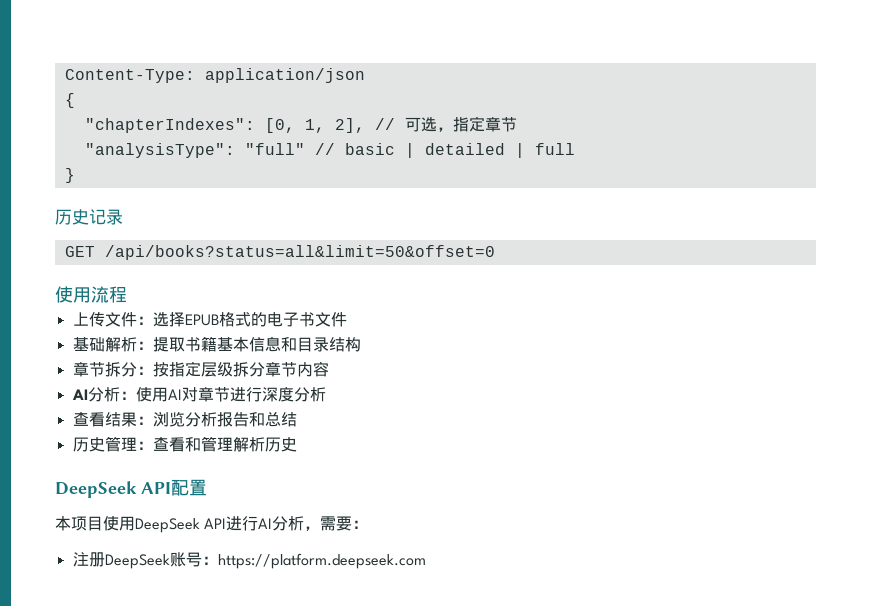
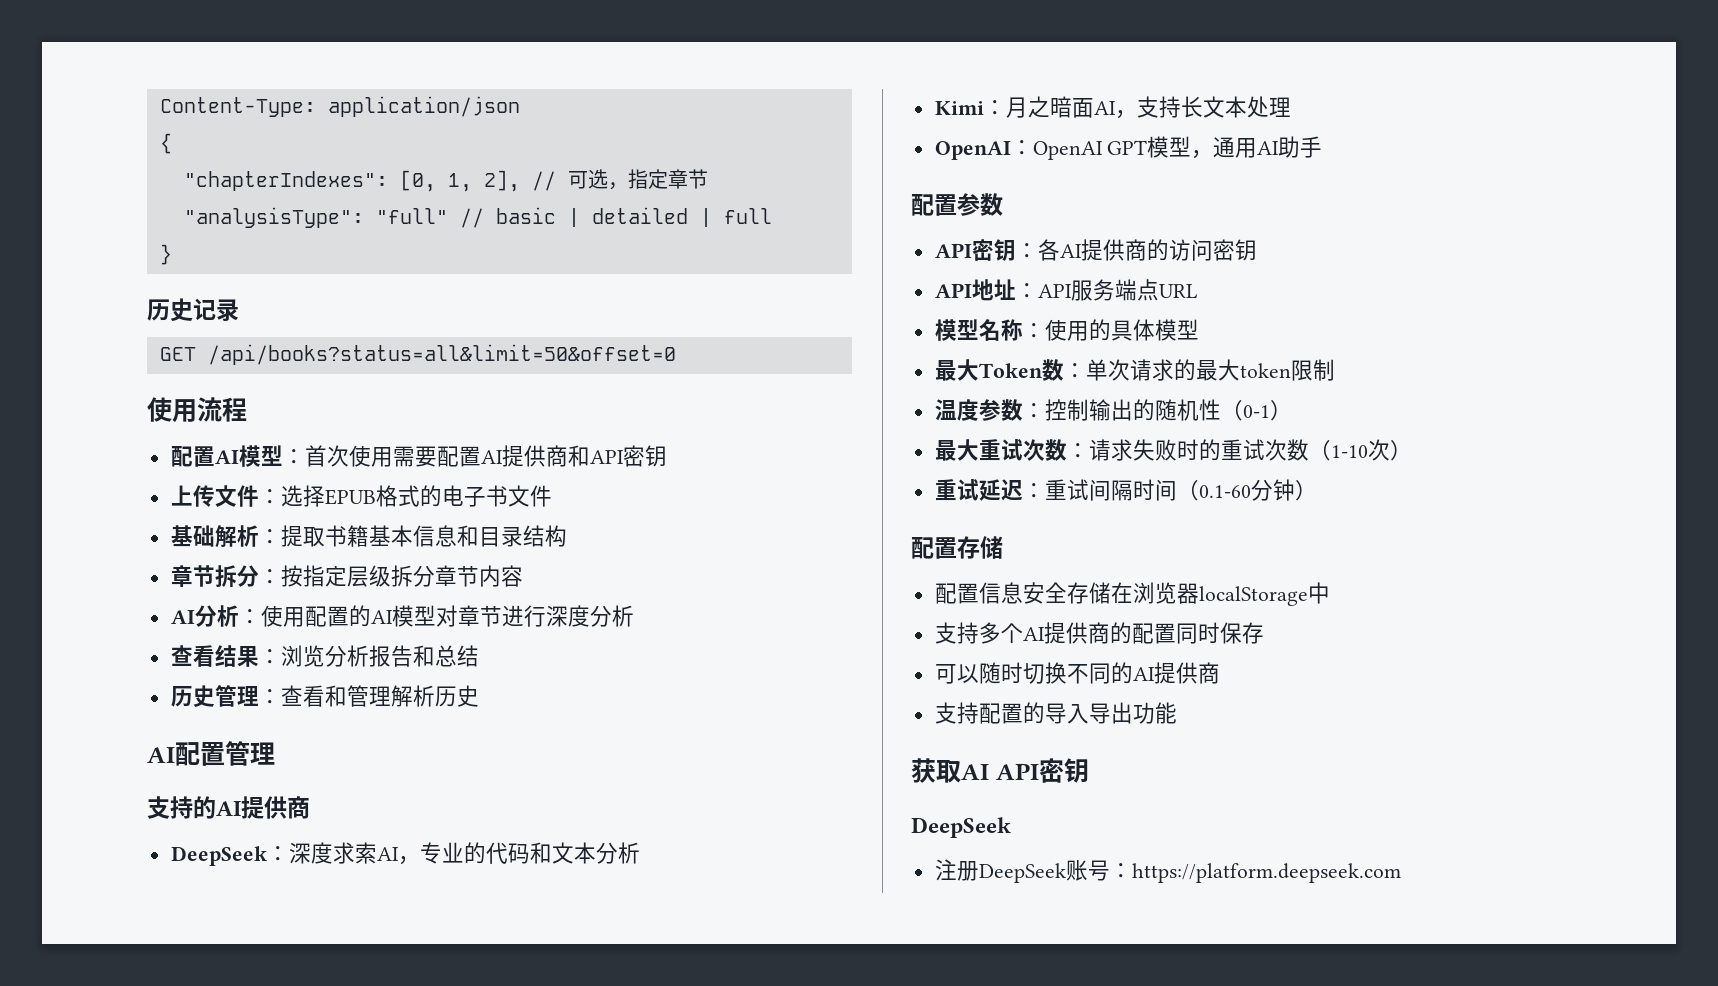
(127, 294) none -> [170,445,667,467] // 配置AI模型：首次使用需要配置AI提供商和API密钥
[167,389,182,400] AI -> [304,605,436,627] 配置的AI模型
[55,479,207,498] [55,516,369,533] DeepSeek API配置 // 本项目使用DeepSeek API进行AI分析，需要： -> [147,741,275,766] [147,796,310,819] [170,842,640,866] [934,96,1291,119] [934,136,1323,160] [911,193,1003,216] [934,239,1257,261] [934,279,1197,301] [934,319,1199,341] [934,359,1335,381] [934,399,1292,421] [934,439,1412,461] [934,479,1317,501] [911,536,1003,559] [934,582,1330,606] [934,622,1264,644] [934,662,1220,684] [934,702,1177,724] [911,758,1089,783] [911,817,1011,838] AI配置管理 // 支持的AI提供商 // DeepSeek：深度求索AI，专业的代码和文本分析 // Kimi：月之暗面AI，支持长文本处理 // OpenAI：OpenAI GPT模型，通用AI助手 // 配置参数 // API密钥：各AI提供商的访问密钥 // API地址：API服务端点URL // 模型名称：使用的具体模型 // 最大Token数：单次请求的最大token限制 // 温度参数：控制输出的随机性（0-1） // 最大重试次数：请求失败时的重试次数（1-10次） // 重试延迟：重试间隔时间（0.1-60分钟） // 配置存储 // 配置信息安全存储在浏览器localStorage中 // 支持多个AI提供商的配置同时保存 // 可以随时切换不同的AI提供商 // 支持配置的导入导出功能 // 获取AI API密钥 // DeepSeek

